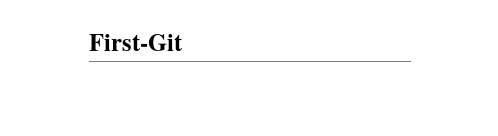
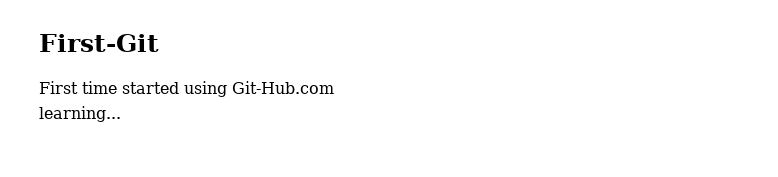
(183, 42) none -> [39,81,334,97] [39,106,121,122] // First time started using Git-Hub.com // learning...

